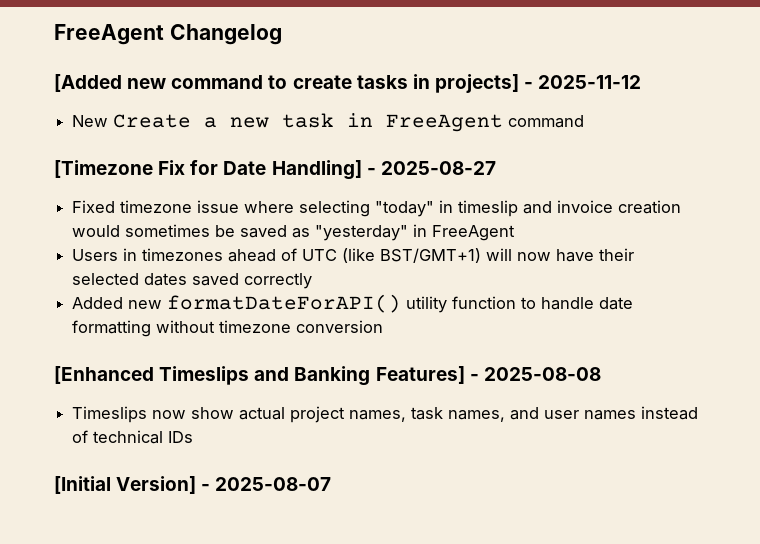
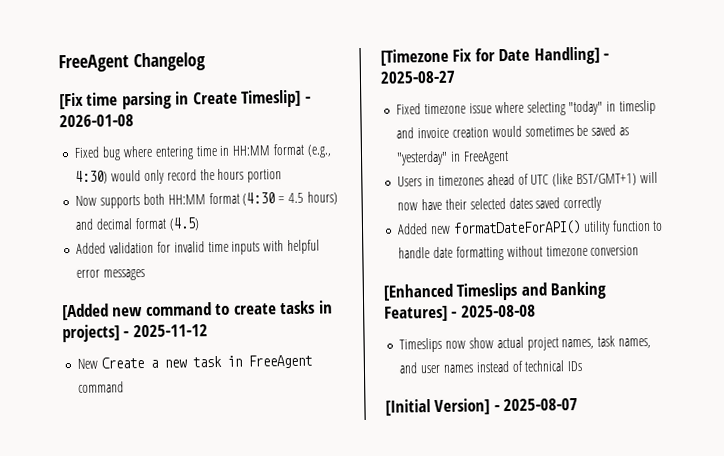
(282, 34) none -> [59,89,311,110] [59,114,134,128] [74,143,332,161] [75,168,283,185] [75,191,338,209] [75,217,200,231] [76,239,320,255] [76,268,146,281] // [Fix time parsing in Create Timeslip] - 2026-01-08 // Fixed bug where entering time in HH:MM format (e.g., 4:30) would only record the hours portion // Now supports both HH:MM format (4:30 = 4.5 hours) and decimal format (4.5) // Added validation for invalid time inputs with helpful error messages

